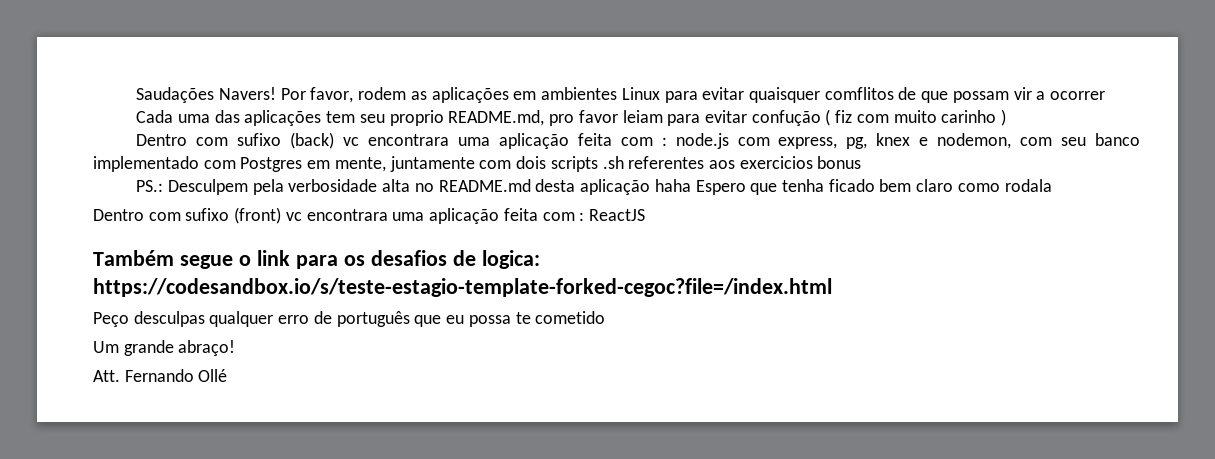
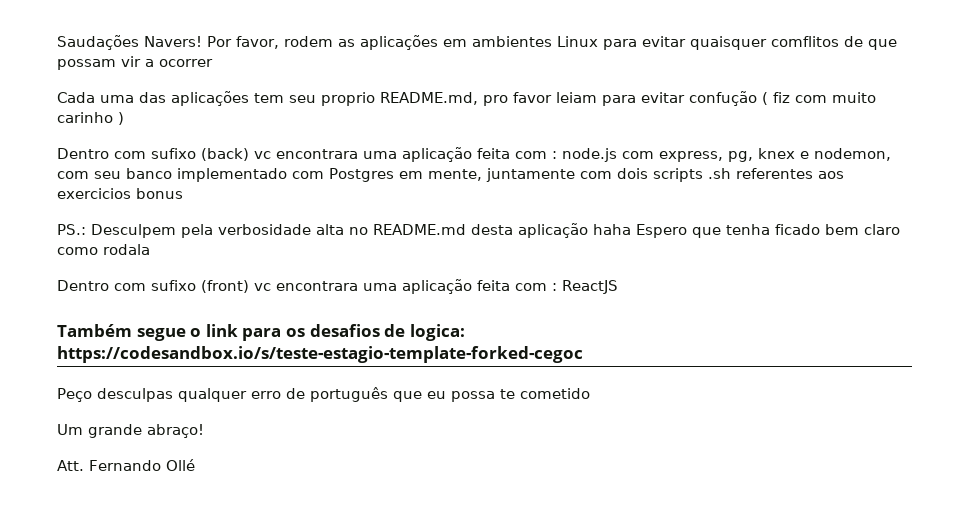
[93,278,832,297] https://codesandbox.io/s/teste-estagio-template-forked-cegoc?file=/index.html -> [57,346,583,363] https://codesandbox.io/s/teste-estagio-template-forked-cegoc

